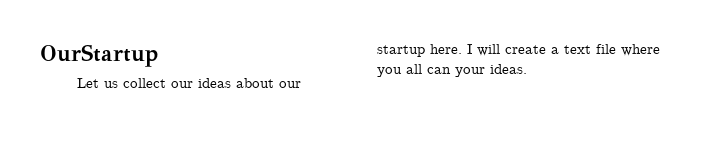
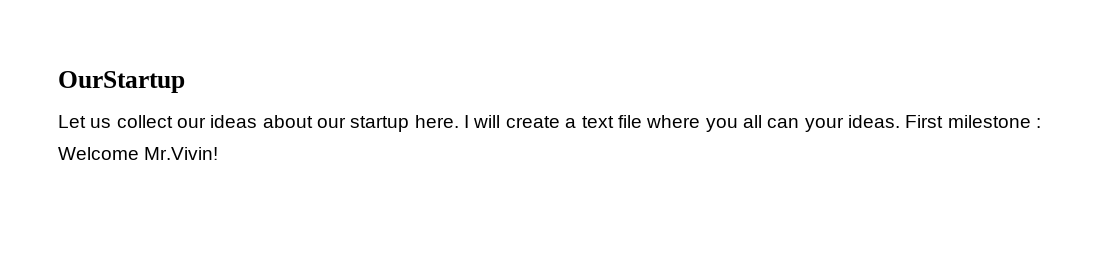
(527, 69) none -> [905,115,1041,128] [58,147,219,160] First milestone : Welcome Mr.Vivin!

